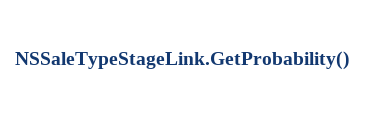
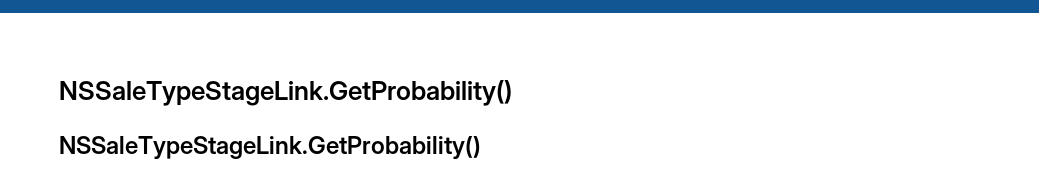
[15,51,350,70] NSSaleTypeStageLink.GetProbability() -> [59,80,512,106] [59,136,481,159] NSSaleTypeStageLink.GetProbability() // NSSaleTypeStageLink.GetProbability()

